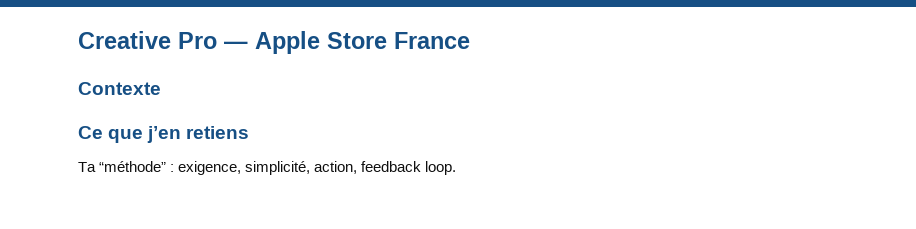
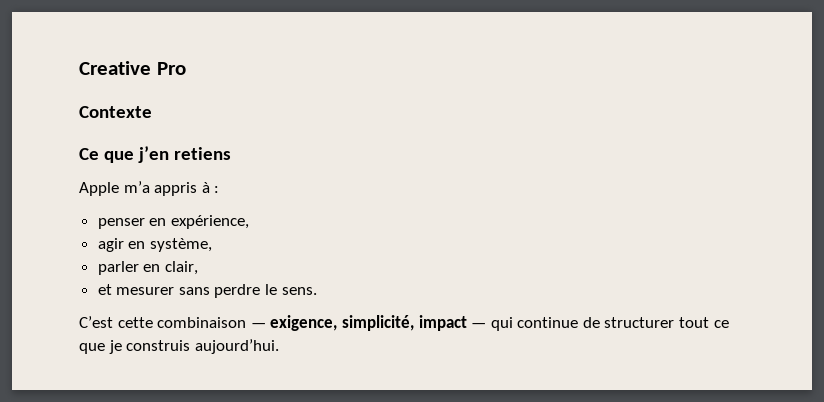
[224,31,470,54] — Apple Store France -> (186, 68) none
[78,161,457,175] Ta “méthode” : exigence, simplicité, action, feedback loop. -> [79,181,220,196] [97,215,249,229] [97,238,212,252] [97,261,198,275] [97,284,317,298] [79,315,729,331] [79,339,279,354] Apple m’a appris à : // penser en expérience, // agir en système, // parler en clair, // et mesurer sans perdre le sens. // C’est cette combinaison — exigence, simplicité, impact — qui continue de structurer tout ce que je construis aujourd’hui.

